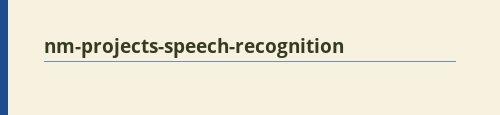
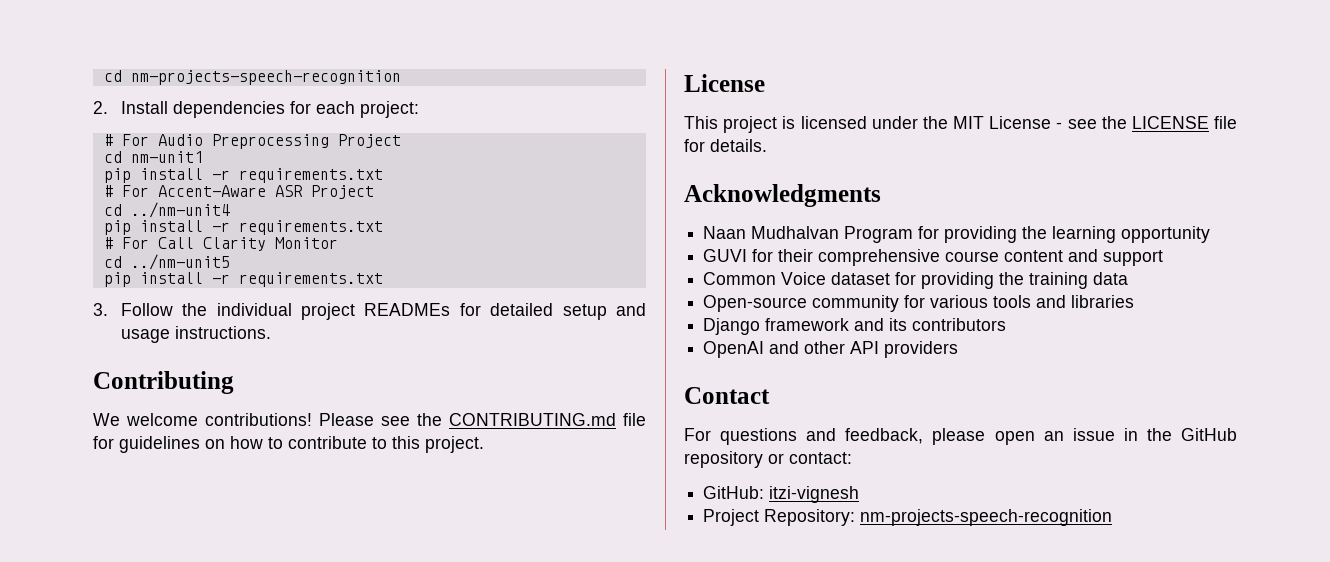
[44,38,344,58] nm-projects-speech-recognition -> [103,70,401,85] [93,101,419,118] [103,134,401,149] [103,151,203,163] [103,168,383,183] [103,185,374,199] [103,202,230,218] [103,220,383,235] [103,237,338,251] [103,254,230,270] [103,272,383,287] [93,303,647,320] [120,326,271,343] [93,371,234,394] [93,413,646,426] [93,436,484,453] [684,74,765,92] [684,116,1237,133] [684,139,767,152] [684,184,881,207] [703,226,1211,243] [703,249,1164,266] [703,272,1129,289] [703,295,1135,312] [703,318,1007,335] [703,341,959,358] [684,387,770,404] [684,428,1237,445] [684,451,852,468] [703,486,860,503] [703,509,1113,526] cd nm-projects-speech-recognition // 2. Install dependencies for each project: // # For Audio Preprocessing Project // cd nm-unit1 // pip install -r requirements.txt // # For Accent-Aware ASR Project // cd ../nm-unit4 // pip install -r requirements.txt // # For Call Clarity Monitor // cd ../nm-unit5 // pip install -r requirements.txt // 3. Follow the individual project READMEs for detailed setup and usage instructions. // Contributing // We welcome contributions! Please see the CONTRIBUTING.md file for guidelines on how to contribute to this project. // License // This project is licensed under the MIT License - see the LICENSE file for details. // Acknowledgments // Naan Mudhalvan Program for providing the learning opportunity // GUVI for their comprehensive course content and support // Common Voice dataset for providing the training data // Open-source community for various tools and libraries // Django framework and its contributors // OpenAI and other API providers // Contact // For questions and feedback, please open an issue in the GitHub repository or contact: // GitHub: itzi-vignesh // Project Repository: nm-projects-speech-recognition

